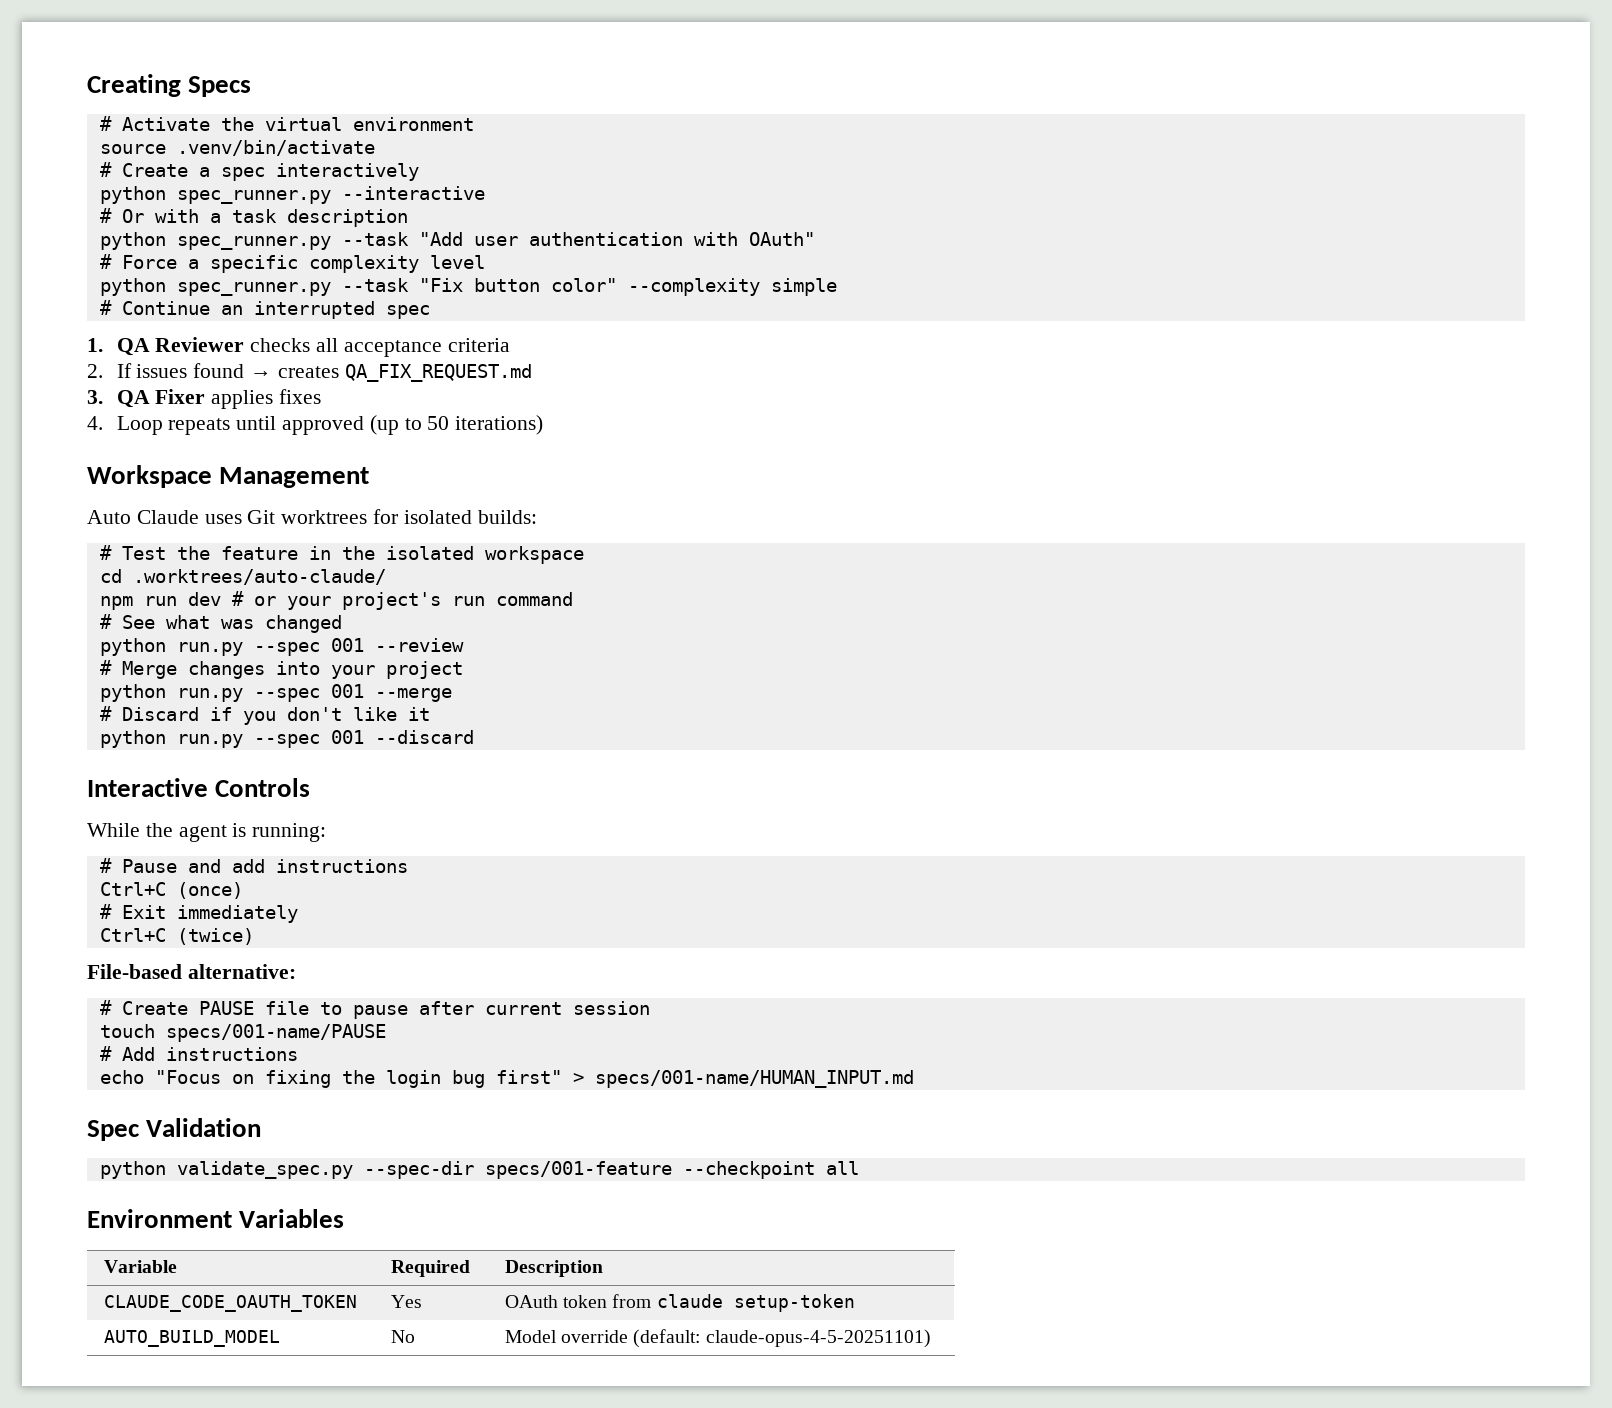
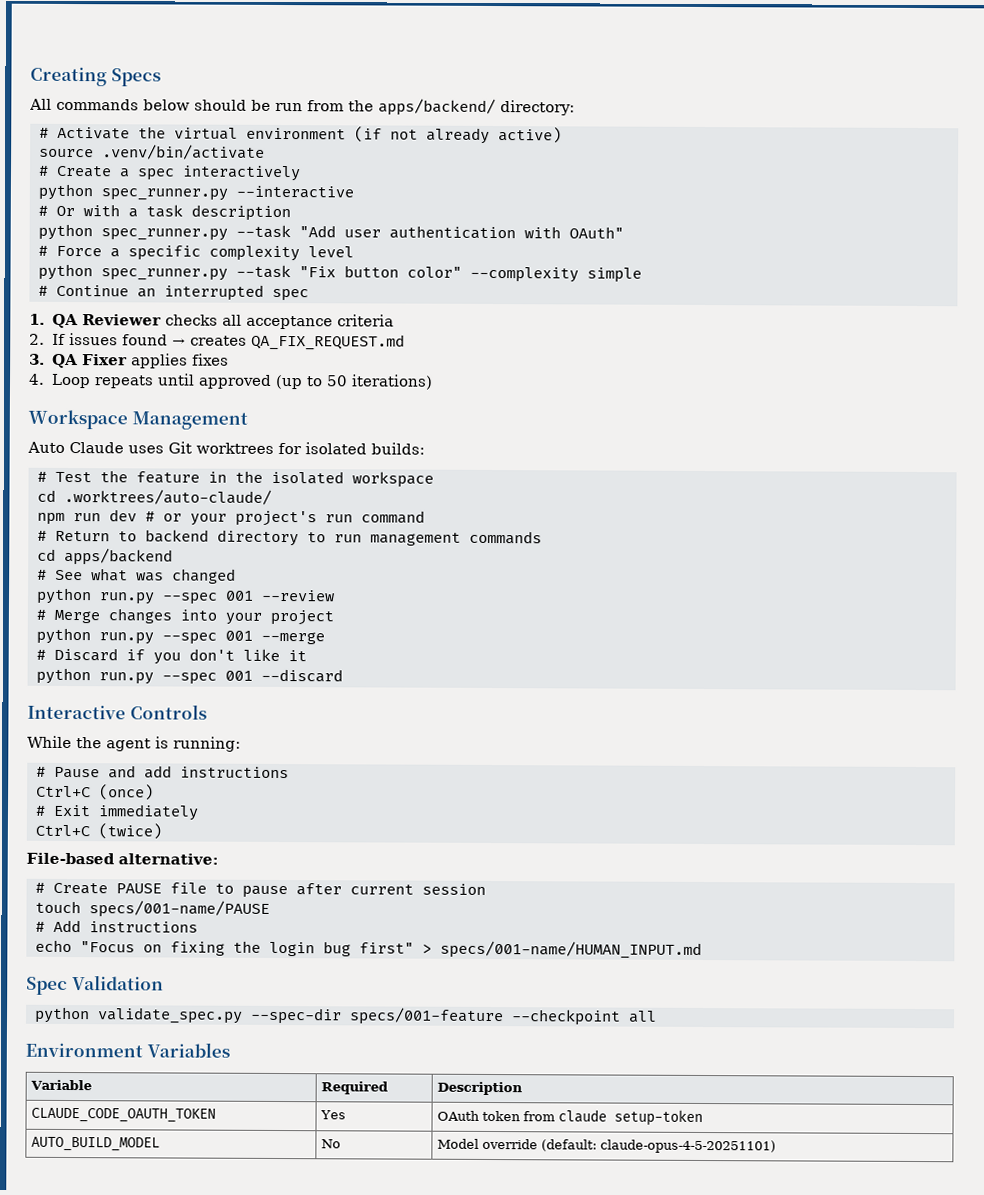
(252, 86) none -> [29,98,575,117] // All commands below should be run from the apps/backend/ directory:
(474, 124) none -> [353,126,562,144] (if not already active)
(573, 599) none -> [36,529,542,547] [36,547,173,566] // # Return to backend directory to run management commands // cd apps/backend

